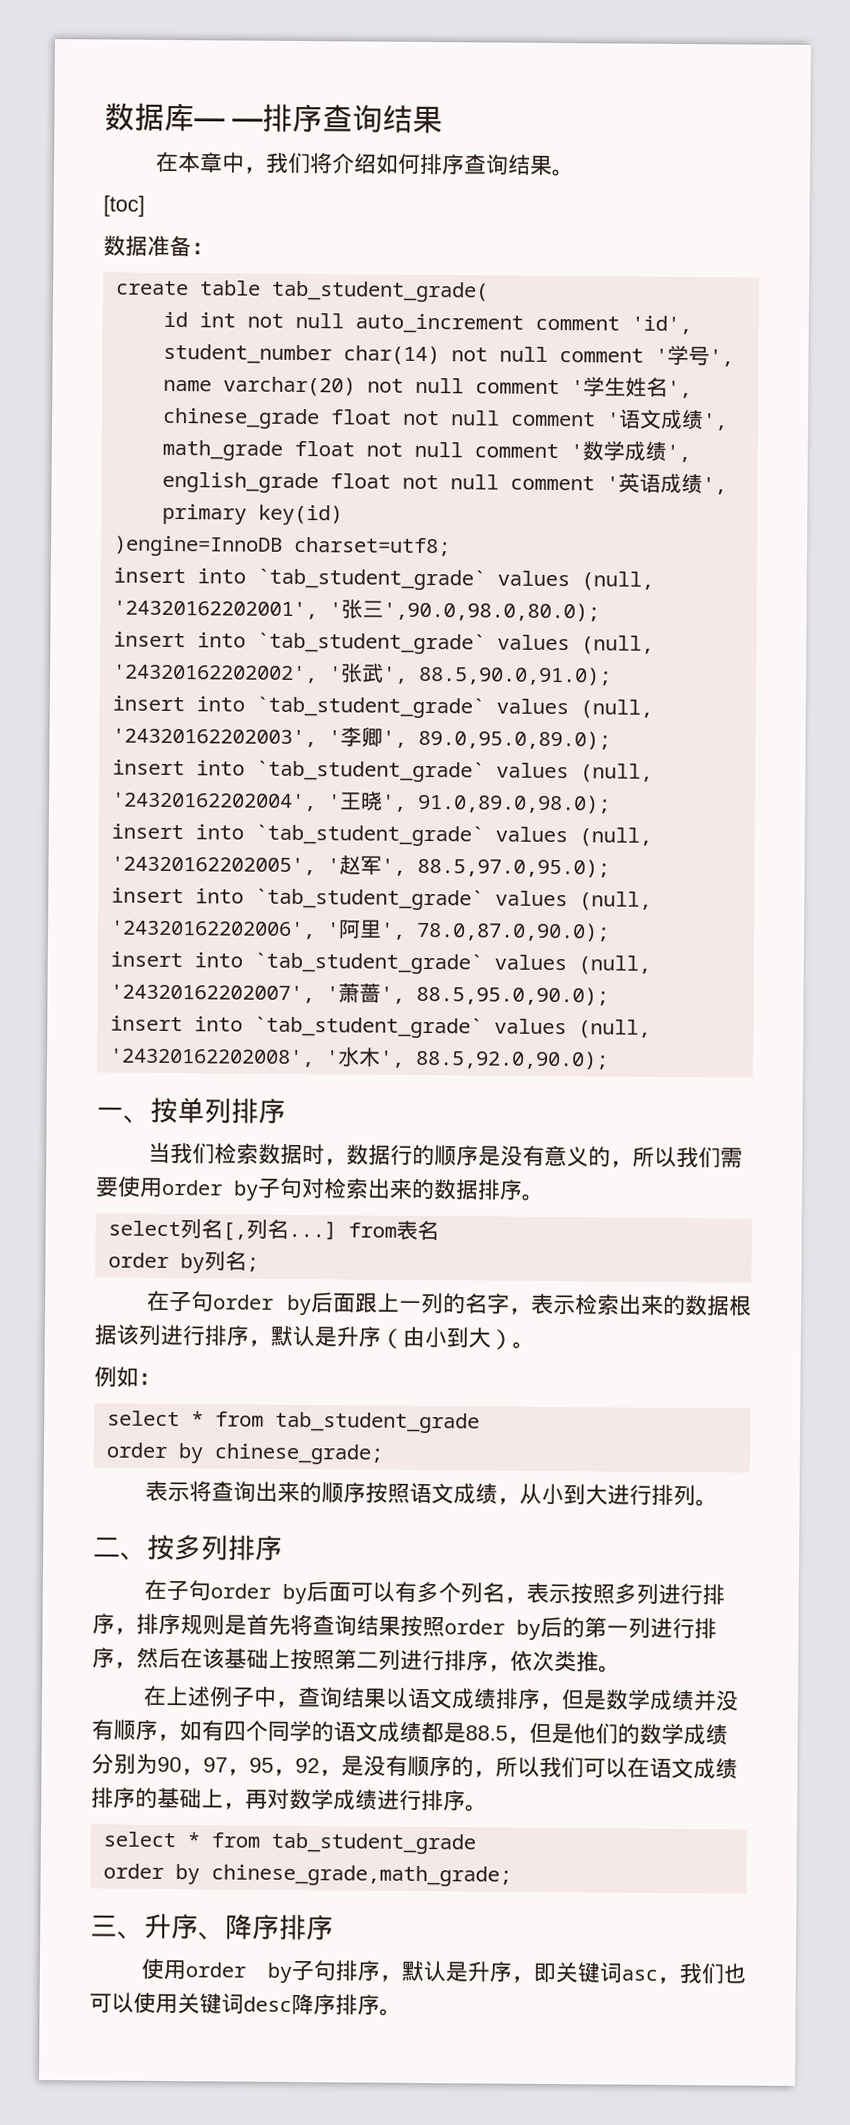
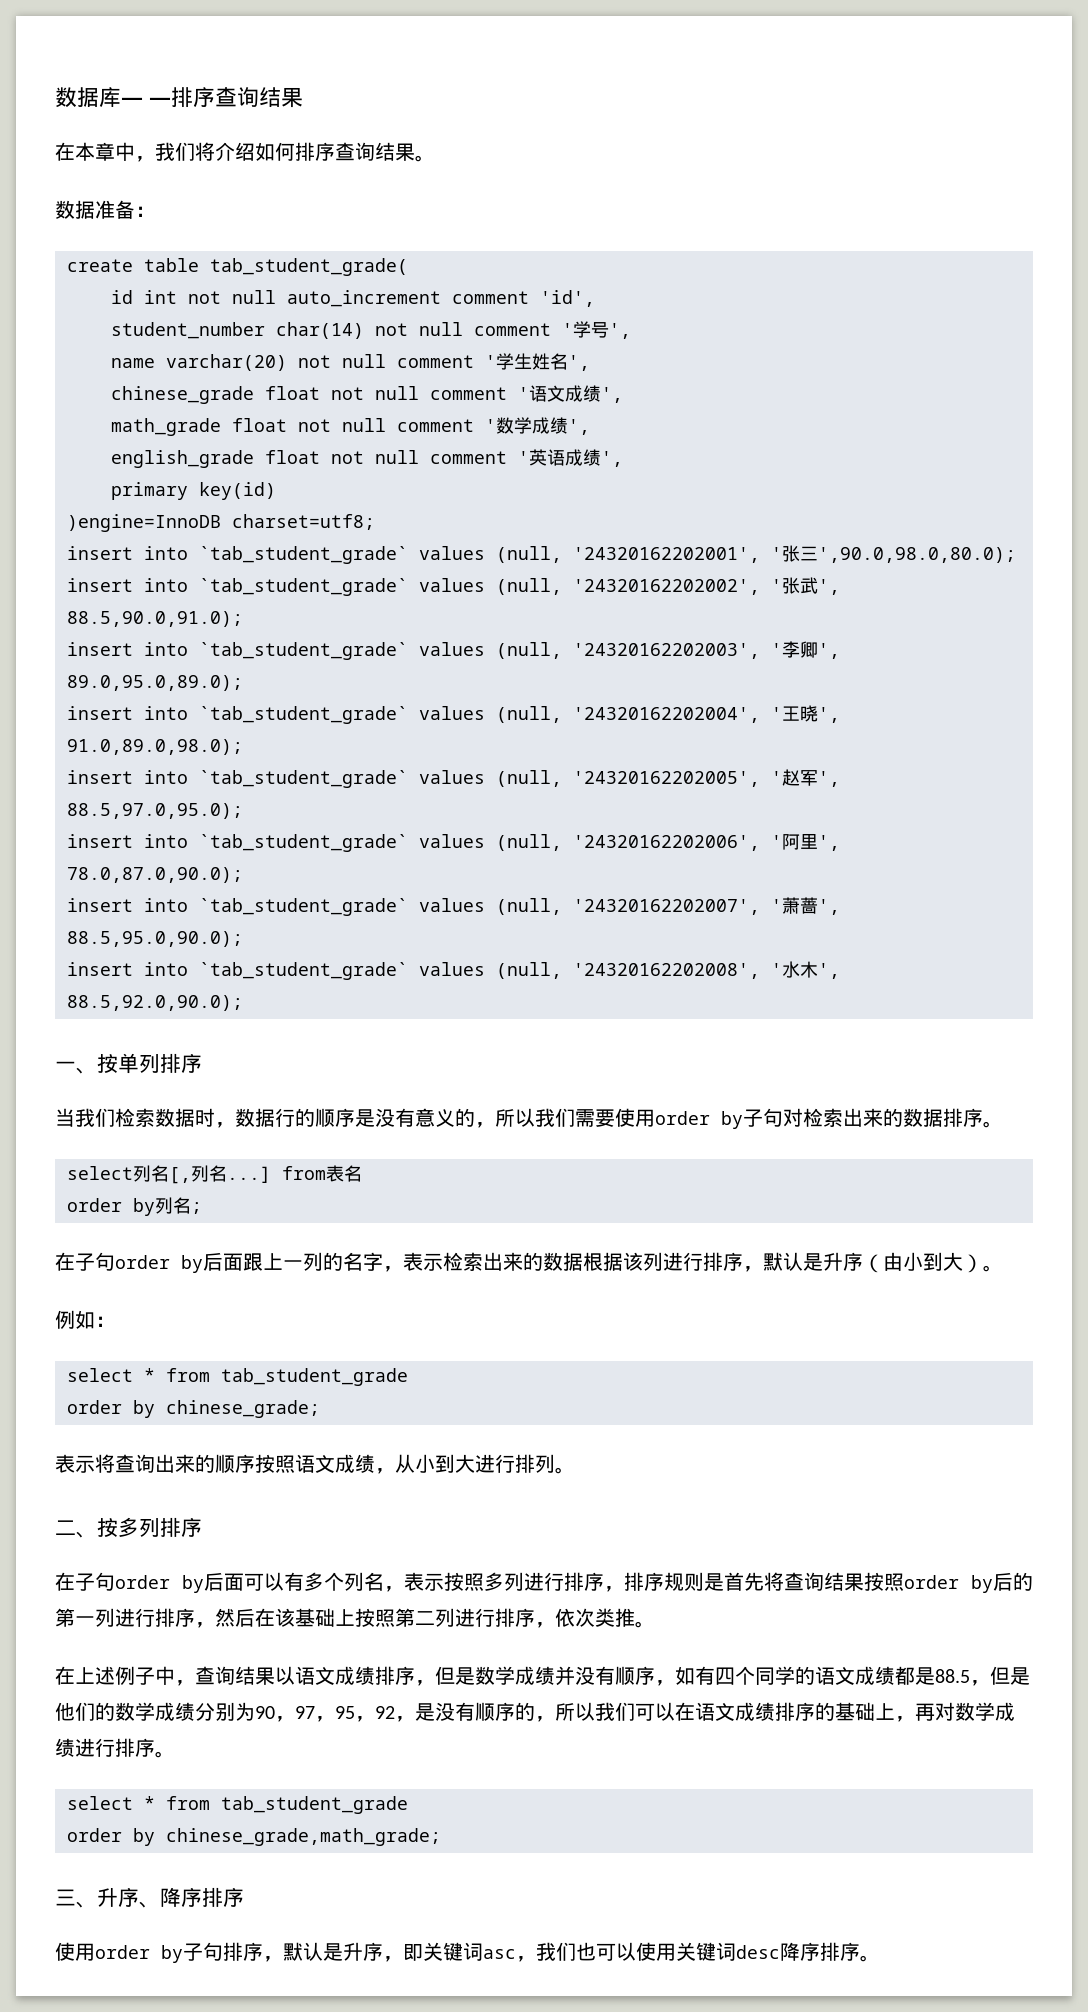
[103,195,145,217] // [toc] -> (435, 158) none

